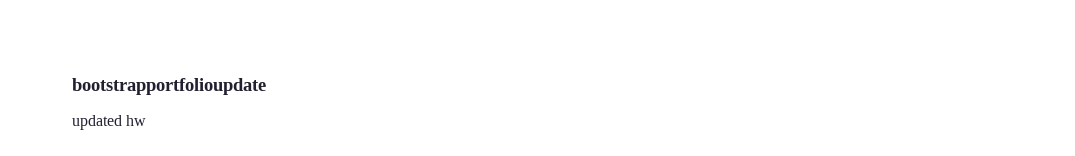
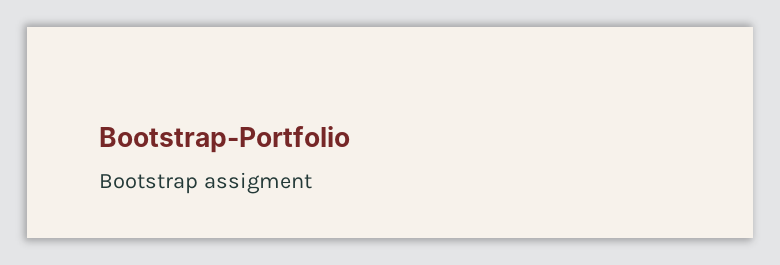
[72,78,266,95] [72,115,147,130] bootstrapportfolioupdate // updated hw -> [99,126,350,153] [99,172,312,194] Bootstrap-Portfolio // Bootstrap assigment

